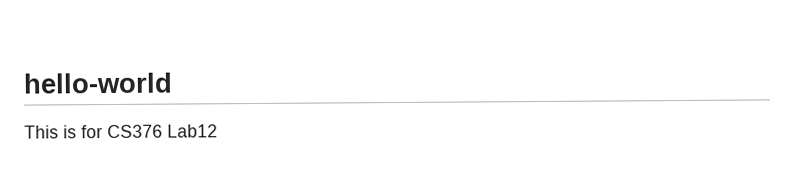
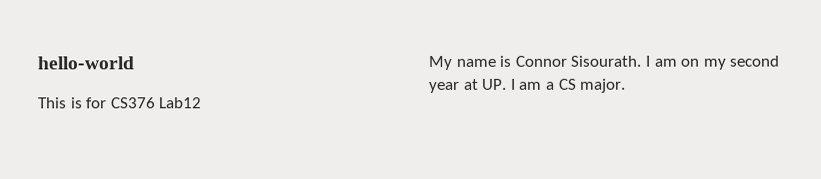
(218, 131) none -> [428,55,780,70] [428,78,627,93] // My name is Connor Sisourath. I am on my second year at UP. I am a CS major.

